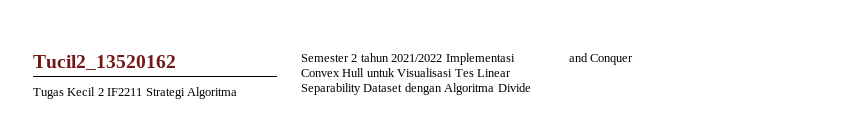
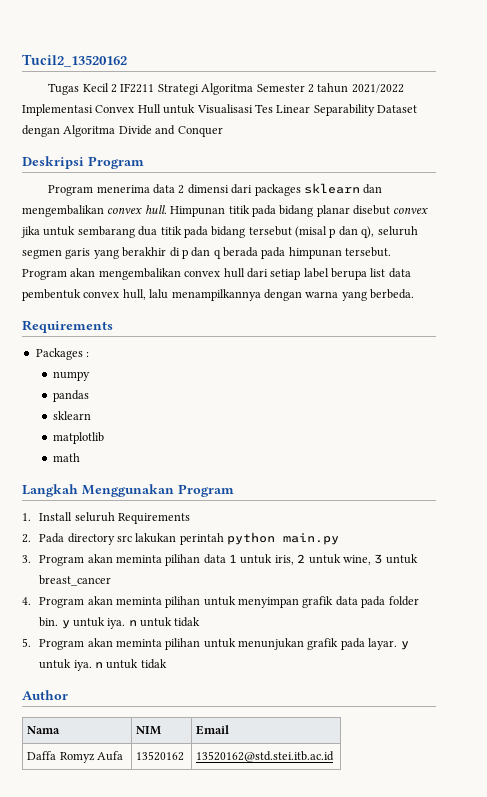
(634, 59) none -> [22,156,144,169] [48,183,383,196] [22,205,429,217] [21,226,418,238] [22,247,392,259] [22,268,411,280] [22,289,414,301] [22,320,113,333] [35,348,90,360] [52,371,90,381] [52,390,89,402] [52,411,91,420] [52,432,104,444] [52,453,80,462] [22,484,234,497] [22,512,190,524] [22,532,340,545] [22,554,418,566] [39,575,112,586] [22,596,419,608] [39,617,201,629] [22,638,409,650] [39,659,167,671] [22,690,68,700] [27,726,61,734] [136,726,162,735] [196,725,230,735] [27,751,124,763] [136,751,185,761] [196,751,335,762] // Deskripsi Program // Program menerima data 2 dimensi dari packages sklearn dan mengembalikan convex hull. Himpunan titik pada bidang planar disebut convex jika untuk sembarang dua titik pada bidang tersebut (misal p dan q), seluruh segmen garis yang berakhir di p dan q berada pada himpunan tersebut. Program akan mengembalikan convex hull dari setiap label berupa list data pembentuk convex hull, lalu menampilkannya dengan warna yang berbeda. // Requirements // Packages : // numpy // pandas // sklearn // matplotlib // math // Langkah Menggunakan Program // 1. Install seluruh Requirements // 2. Pada directory src lakukan perintah python main.py // 3. Program akan meminta pilihan data 1 untuk iris, 2 untuk wine, 3 untuk breast_cancer // 4. Program akan meminta pilihan untuk menyimpan grafik data pada folder bin. y untuk iya. n untuk tidak // 5. Program akan meminta pilihan untuk menunjukan grafik pada layar. y untuk iya. n untuk tidak // Author // Nama | NIM | Email // Daffa Romyz Aufa | 13520162 | 13520162@std.stei.itb.ac.id

